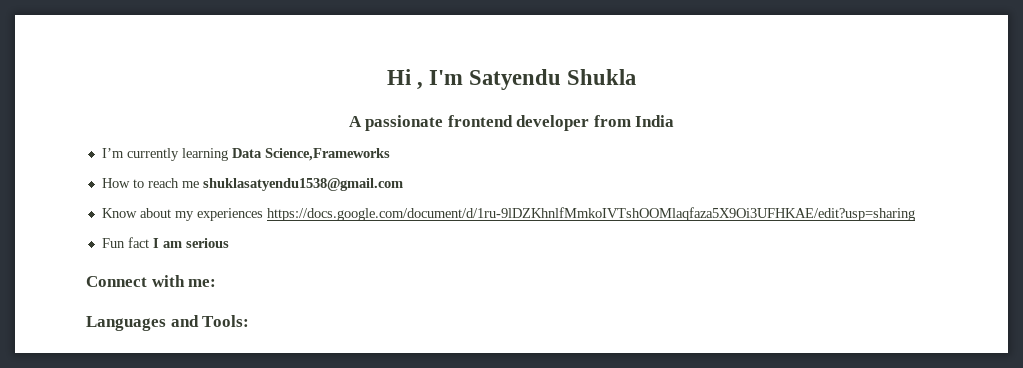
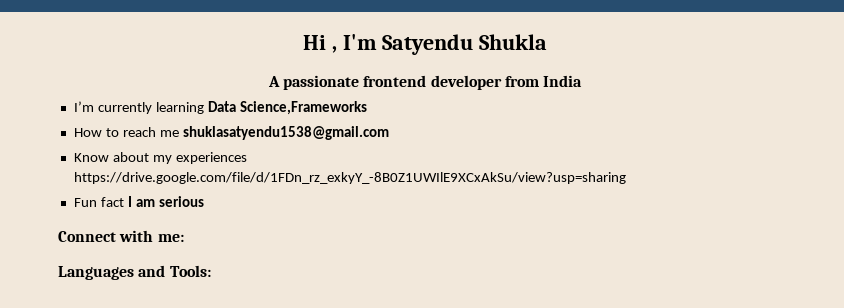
[266,207,915,221] https://docs.google.com/document/d/1ru-9lDZKhnlfMmkoIVTshOOMlaqfaza5X9Oi3UFHKAE/edit?usp=sharing -> [73,172,626,184] https://drive.google.com/file/d/1FDn_rz_exkyY_-8B0Z1UWIlE9XCxAkSu/view?usp=sharing

